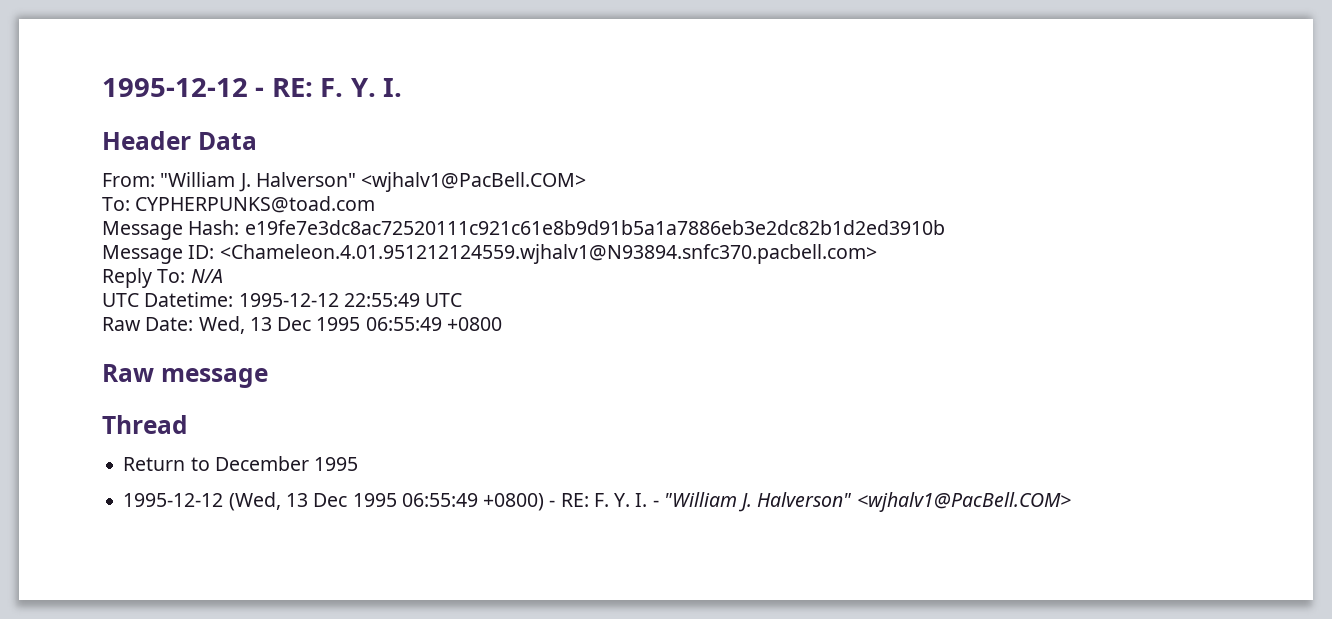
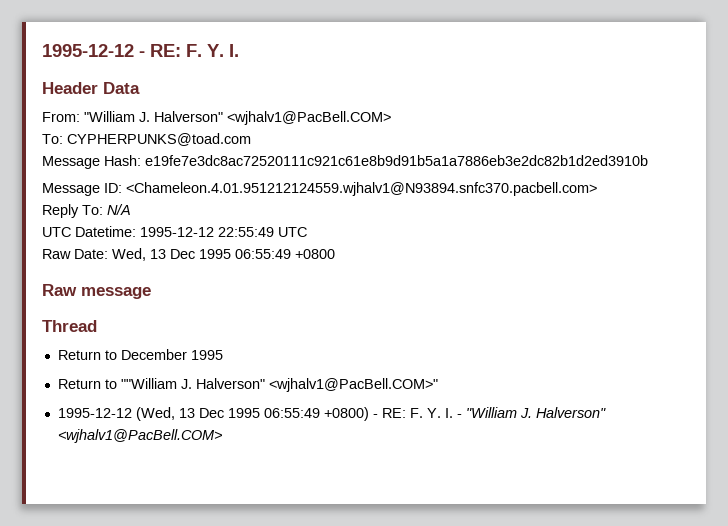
(359, 464) none -> [57,378,438,392] // Return to ""William J. Halverson" <wjhalv1@PacBell.COM>"

